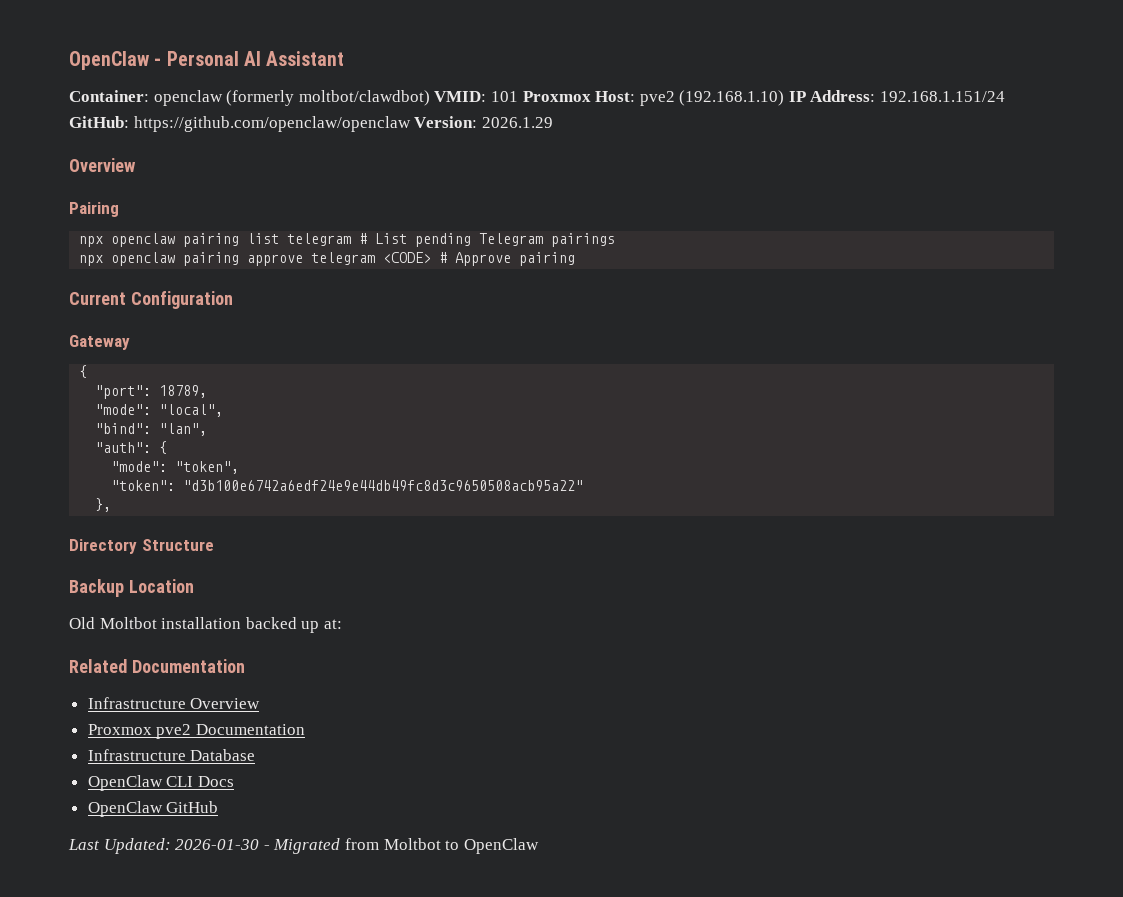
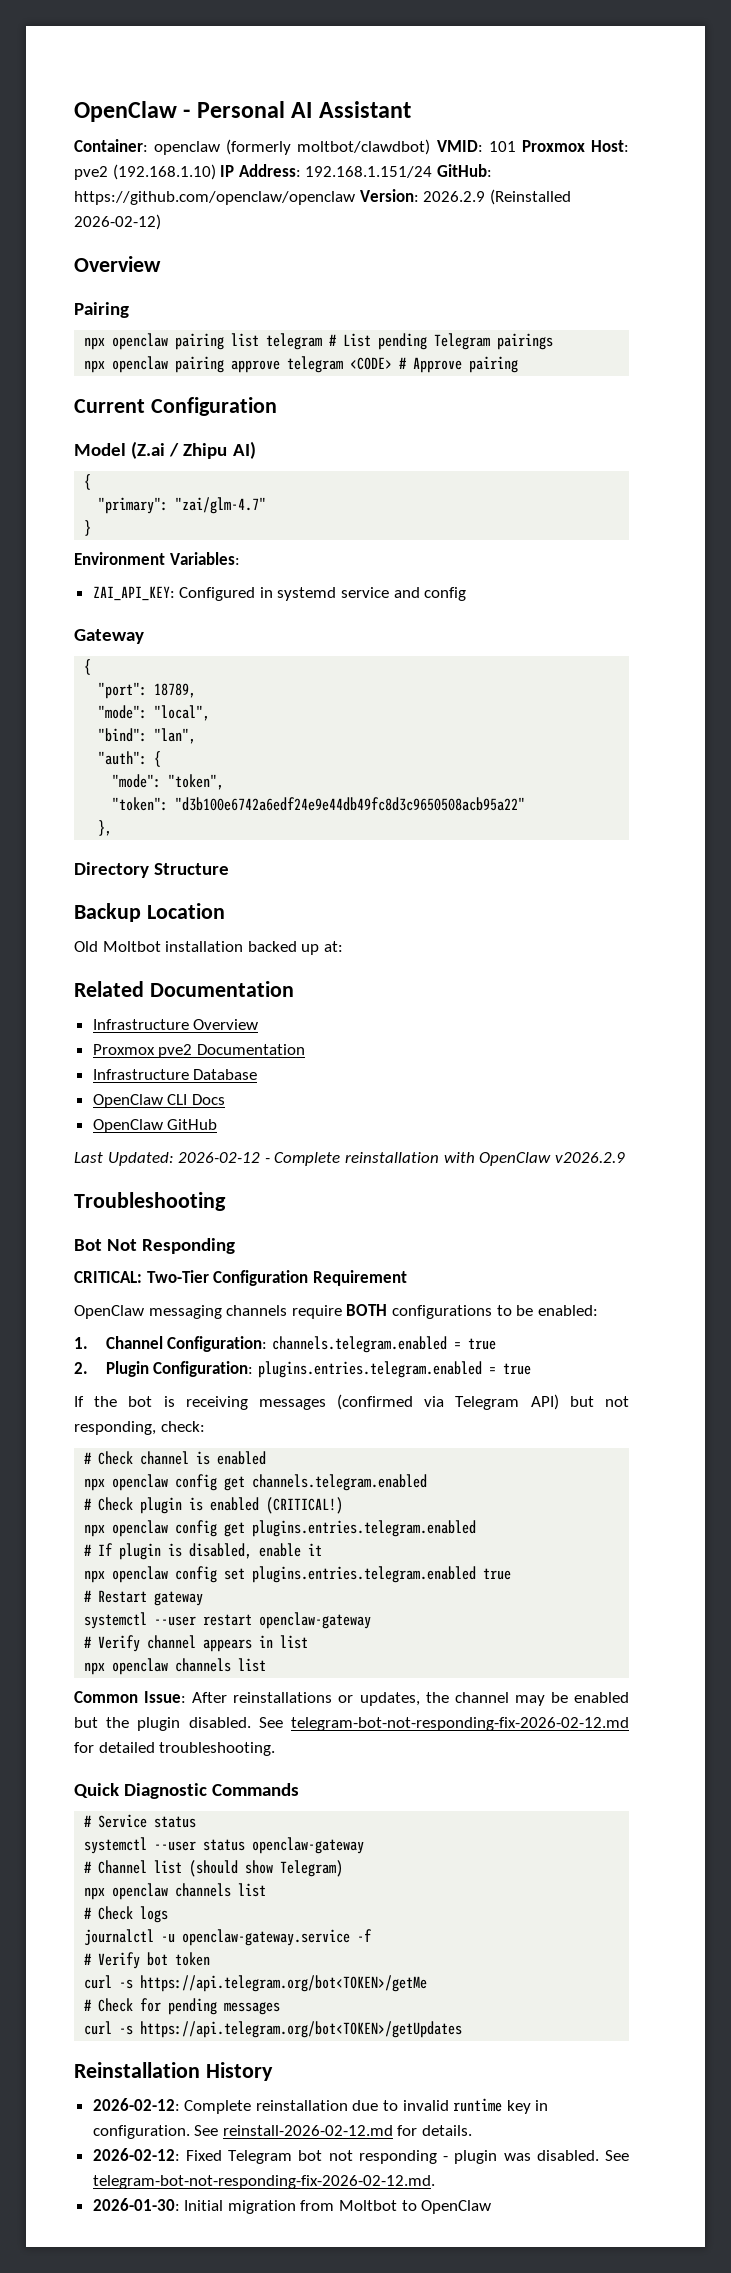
[481,117,553,128] 2026.1.29 -> [423,189,571,205] [74,214,161,230] 2026.2.9 (Reinstalled 2026-02-12)
(233, 300) none -> [74,441,256,459] [84,474,92,490] [98,497,267,514] [84,520,92,536] [74,552,240,565] [92,586,467,601] // Model (Z.ai / Zhipu AI) // { // "primary": "zai/glm-4.7" // } // Environment Variables: // ZAI_API_KEY: Configured in systemd service and config
[175,838,341,854] 2026-01-30 - Migrated -> [178,1152,625,1166] [74,1192,226,1211] [74,1238,236,1254] [74,1270,407,1286] [74,1304,598,1319] [74,1336,496,1353] [74,1361,531,1378] [74,1394,629,1410] [74,1421,205,1435] [84,1451,267,1465] [84,1474,428,1491] [84,1497,344,1514] [84,1520,477,1537] [84,1543,323,1560] [84,1566,512,1583] [84,1590,204,1606] [84,1612,372,1629] [84,1635,309,1652] [84,1658,267,1675] [74,1691,630,1706] [74,1717,630,1731] [74,1742,276,1756] [74,1783,300,1799] [84,1814,197,1828] [84,1837,365,1854] [84,1860,344,1877] [84,1883,267,1900] [84,1906,169,1923] [84,1929,373,1946] [84,1952,211,1969] [84,1975,428,1992] [84,1998,281,2015] [84,2021,463,2038] [74,2062,273,2081] [92,2098,549,2114] [92,2125,473,2139] [92,2148,630,2164] [92,2175,435,2189] [92,2198,296,2214] 2026-02-12 - Complete reinstallation with OpenClaw v2026.2.9 // Troubleshooting // Bot Not Responding // CRITICAL: Two-Tier Configuration Requirement // OpenClaw messaging channels require BOTH configurations to be enabled: // 1. Channel Configuration: channels.telegram.enabled = true // 2. Plugin Configuration: plugins.entries.telegram.enabled = true // If the bot is receiving messages (confirmed via Telegram API) but not responding, check: // # Check channel is enabled // npx openclaw config get channels.telegram.enabled // # Check plugin is enabled (CRITICAL!) // npx openclaw config get plugins.entries.telegram.enabled // # If plugin is disabled, enable it // npx openclaw config set plugins.entries.telegram.enabled true // # Restart gateway // systemctl --user restart openclaw-gateway // # Verify channel appears in list // npx openclaw channels list // Common Issue: After reinstallations or updates, the channel may be enabled but the plugin disabled. See telegram-bot-not-responding-fix-2026-02-12.md for detailed troubleshooting. // Quick Diagnostic Commands // # Service status // systemctl --user status openclaw-gateway // # Channel list (should show Telegram) // npx openclaw channels list // # Check logs // journalctl -u openclaw-gateway.service -f // # Verify bot token // curl -s https://api.telegram.org/bot<TOKEN>/getMe // # Check for pending messages // curl -s https://api.telegram.org/bot<TOKEN>/getUpdates // Reinstallation History // 2026-02-12: Complete reinstallation due to invalid runtime key in configuration. See reinstall-2026-02-12.md for details. // 2026-02-12: Fixed Telegram bot not responding - plugin was disabled. See telegram-bot-not-responding-fix-2026-02-12.md. // 2026-01-30: Initial migration

